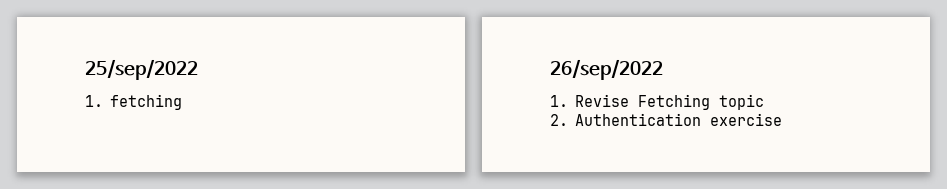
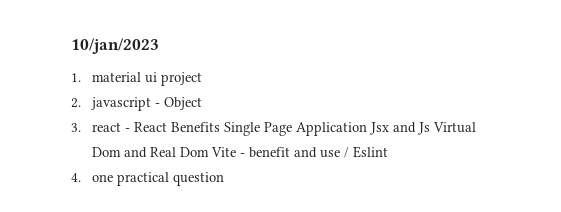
[85,59,198,80] [85,94,183,110] [550,59,663,80] [550,94,765,110] [550,113,783,126] 25/sep/2022 // 1. fetching // 26/sep/2022 // 1. Revise Fetching topic // 2. Authentication exercise -> [71,38,159,54] [71,72,202,86] [71,97,202,111] [71,122,476,136] [91,146,388,158] [71,172,224,186] 10/jan/2023 // 1. material ui project // 2. javascript - Object // 3. react - React Benefits Single Page Application Jsx and Js Virtual Dom and Real Dom Vite - benefit and use / Eslint // 4. one practical question

